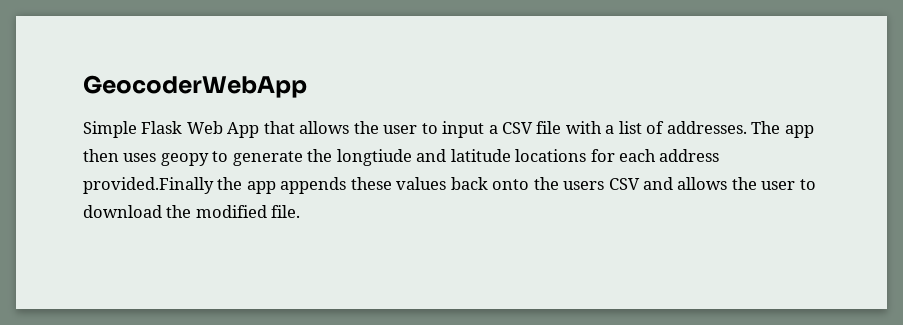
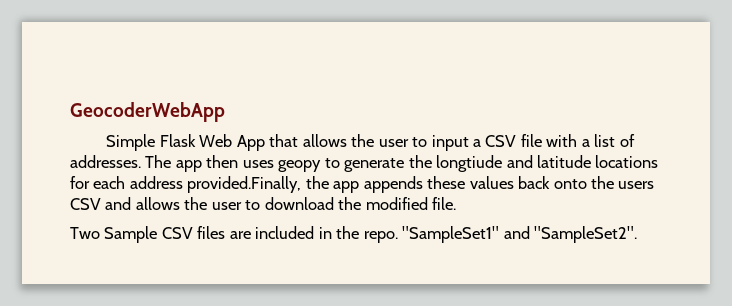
[83,177,214,194] provided.Finally -> [187,176,302,193] provided.Finally,
(301, 211) none -> [70,226,637,243] // Two Sample CSV files are included in the repo. "SampleSet1" and "SampleSet2".

